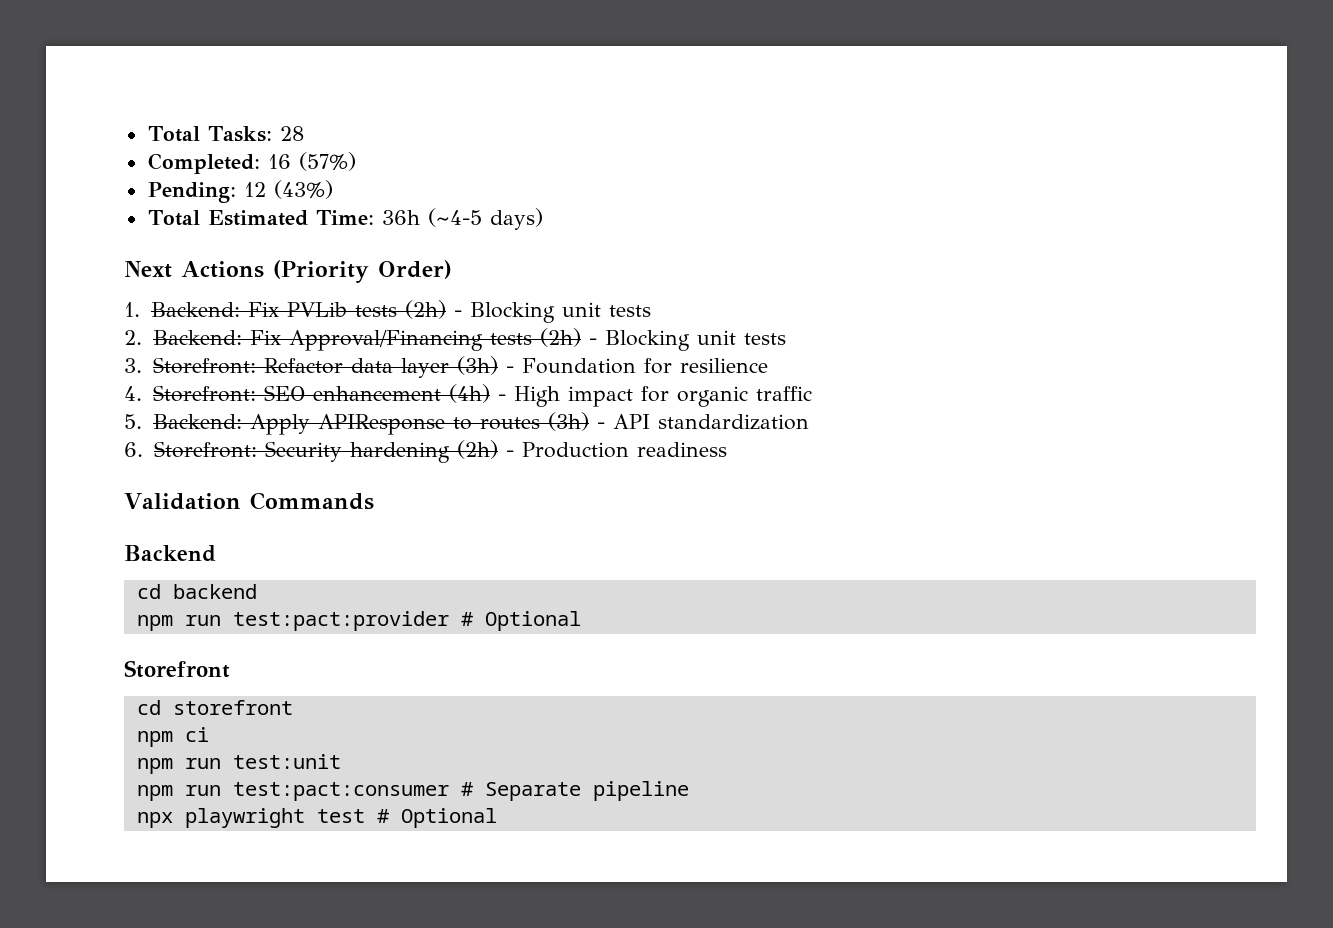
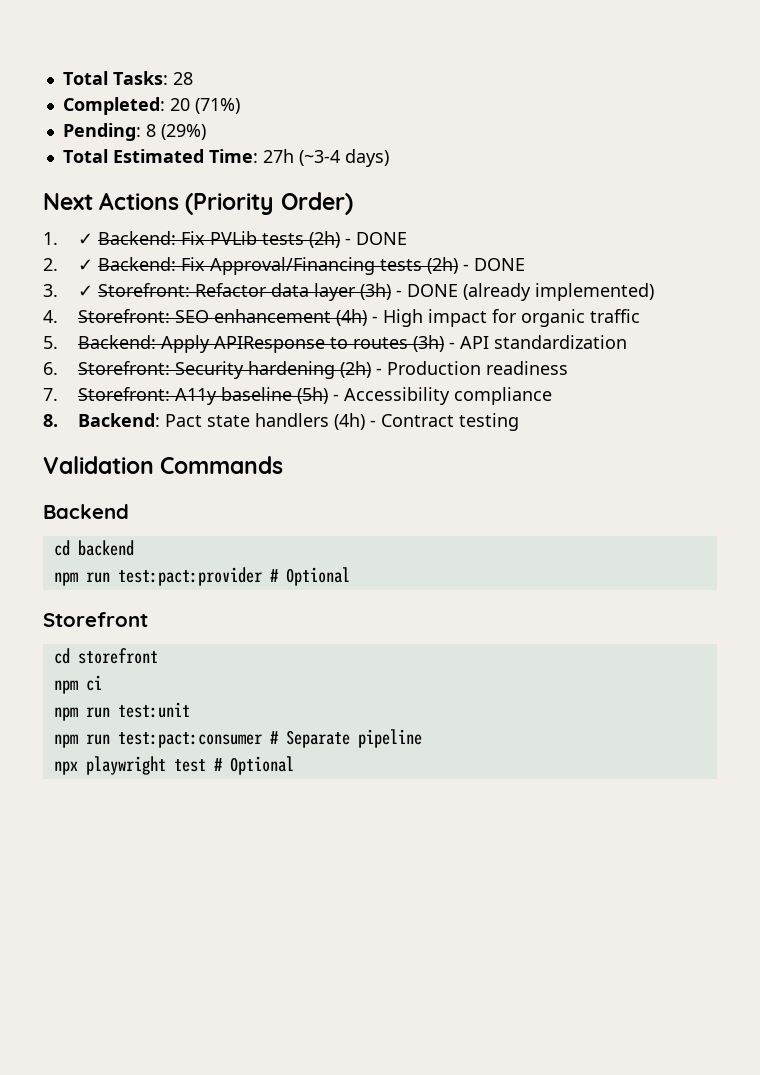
[267,152,356,171] 16 (57%) -> [169,98,240,114] 20 (71%)
[243,180,333,199] 12 (43%) -> [145,124,206,140] 8 (29%)
[381,208,482,227] 36h (~4-5 -> [262,149,340,166] 27h (~3-4
(140, 309) none -> [77,233,93,245] ✓
[469,302,651,323] Blocking unit tests -> [355,232,407,245] DONE
(142, 337) none -> [77,259,93,271] ✓
[604,330,786,351] Blocking unit tests -> [473,258,525,271] DONE
(142, 365) none -> [77,285,93,297] ✓
[521,358,768,374] Foundation for resilience -> [406,283,654,301] DONE (already implemented)
(727, 449) none -> [43,387,552,405] [43,413,519,431] // 7. Storefront: A11y baseline (5h) - Accessibility compliance // 8. Backend: Pact state handlers (4h) - Contract testing

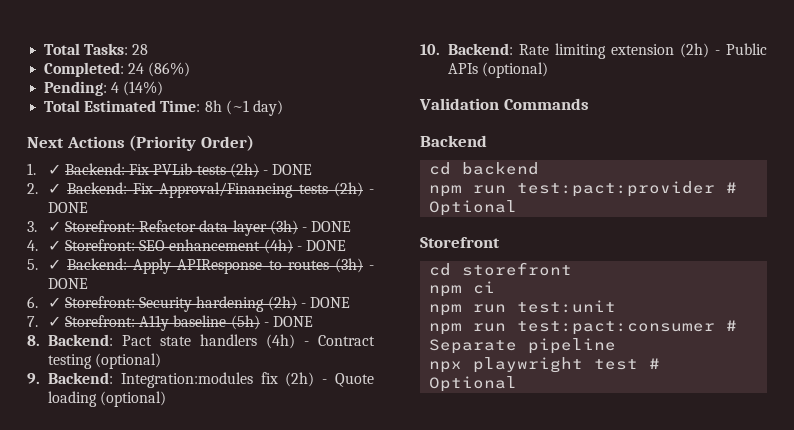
[169,98,240,114] 20 (71%) -> [128,62,191,77] 24 (86%)
[145,124,206,140] 8 (29%) -> [111,81,164,96] 4 (14%)
[262,149,389,167] 27h (~3-4 days) -> [204,100,283,116] 8h (~1 day)
[462,283,654,301] (already implemented) -> (352, 226) none
(58, 316) none -> [47,240,61,251] ✓
[382,309,640,327] High impact for organic traffic -> [306,240,347,251] DONE
(58, 342) none -> [47,259,61,270] ✓
[459,335,627,349] API standardization -> [47,278,88,289] DONE
(58, 368) none -> [47,297,61,308] ✓
[386,361,568,375] Production readiness -> [310,297,351,308] DONE
(58, 394) none -> [47,316,61,327] ✓
[343,387,552,405] Accessibility compliance -> [273,316,314,327] DONE
(519, 422) none -> [95,353,162,369] [27,372,374,388] [47,391,167,407] [420,43,767,59] [447,62,548,78] (optional) // 9. Backend: Integration:modules fix (2h) - Quote loading (optional) // 10. Backend: Rate limiting extension (2h) - Public APIs (optional)

